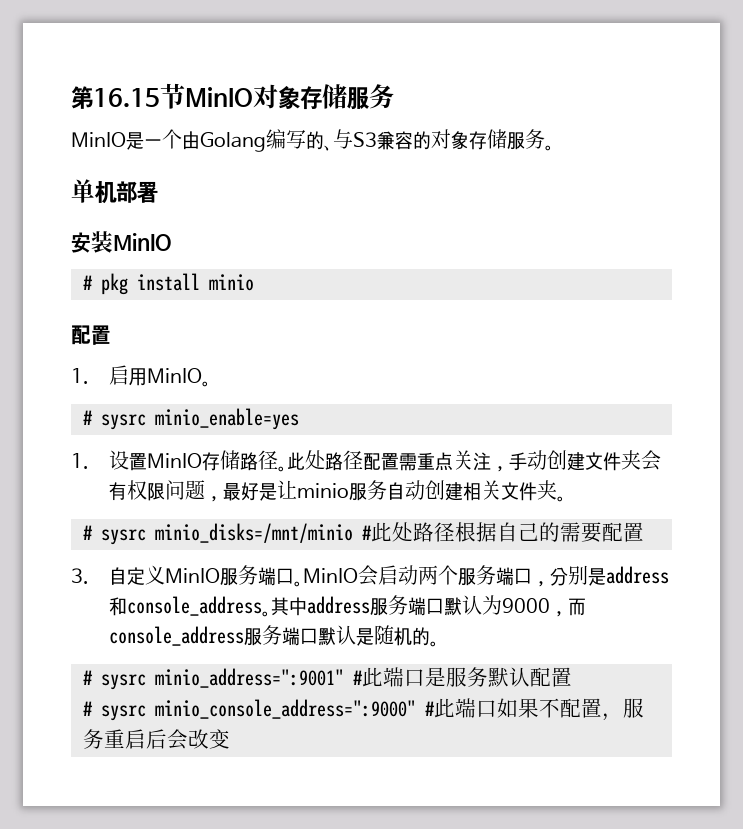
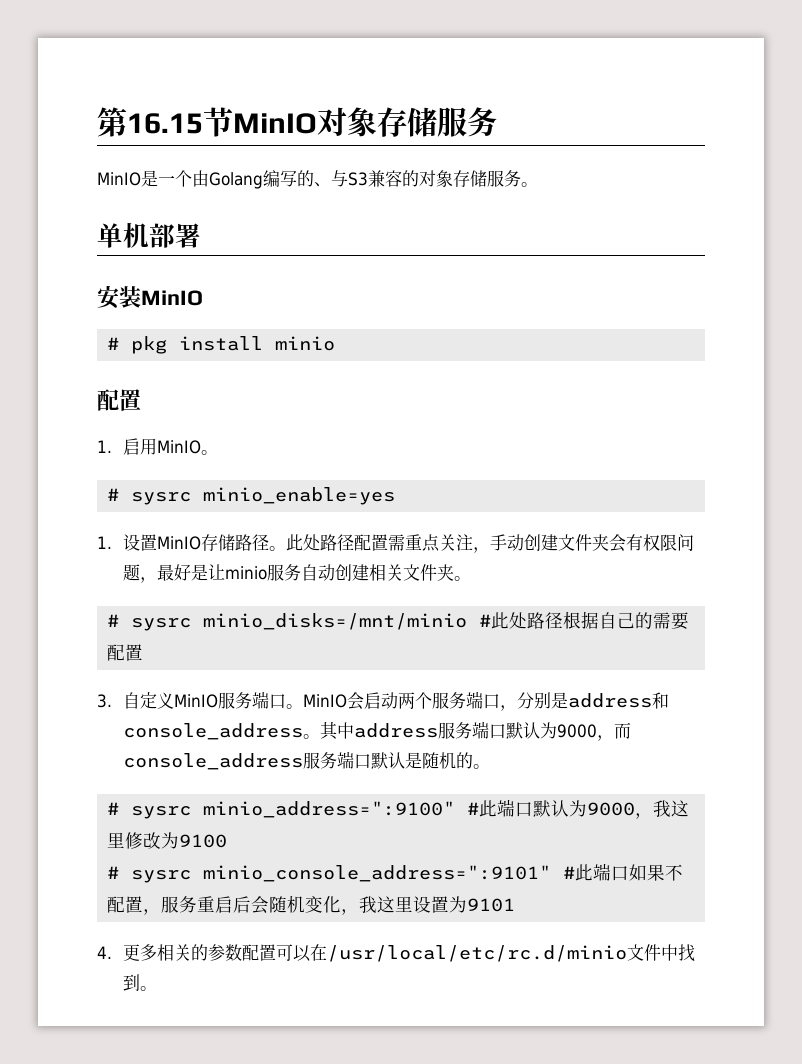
[155,667,572,688] [83,699,416,721] minio_address=":9001" #此端口是服务默认配置 // # sysrc minio_console_address=":9000" -> [203,799,690,819] [107,832,228,849] [107,865,552,883] minio_address=":9100" #此端口默认为9000，我这里修改为9100 // # sysrc minio_console_address=":9101"
[188,729,230,749] 改变 -> [269,895,516,915] [97,944,695,962] [122,974,157,991] 随机变化，我这里设置为9101 // 4.更多相关的参数配置可以在/usr/local/etc/rc.d/minio文件中找到。

